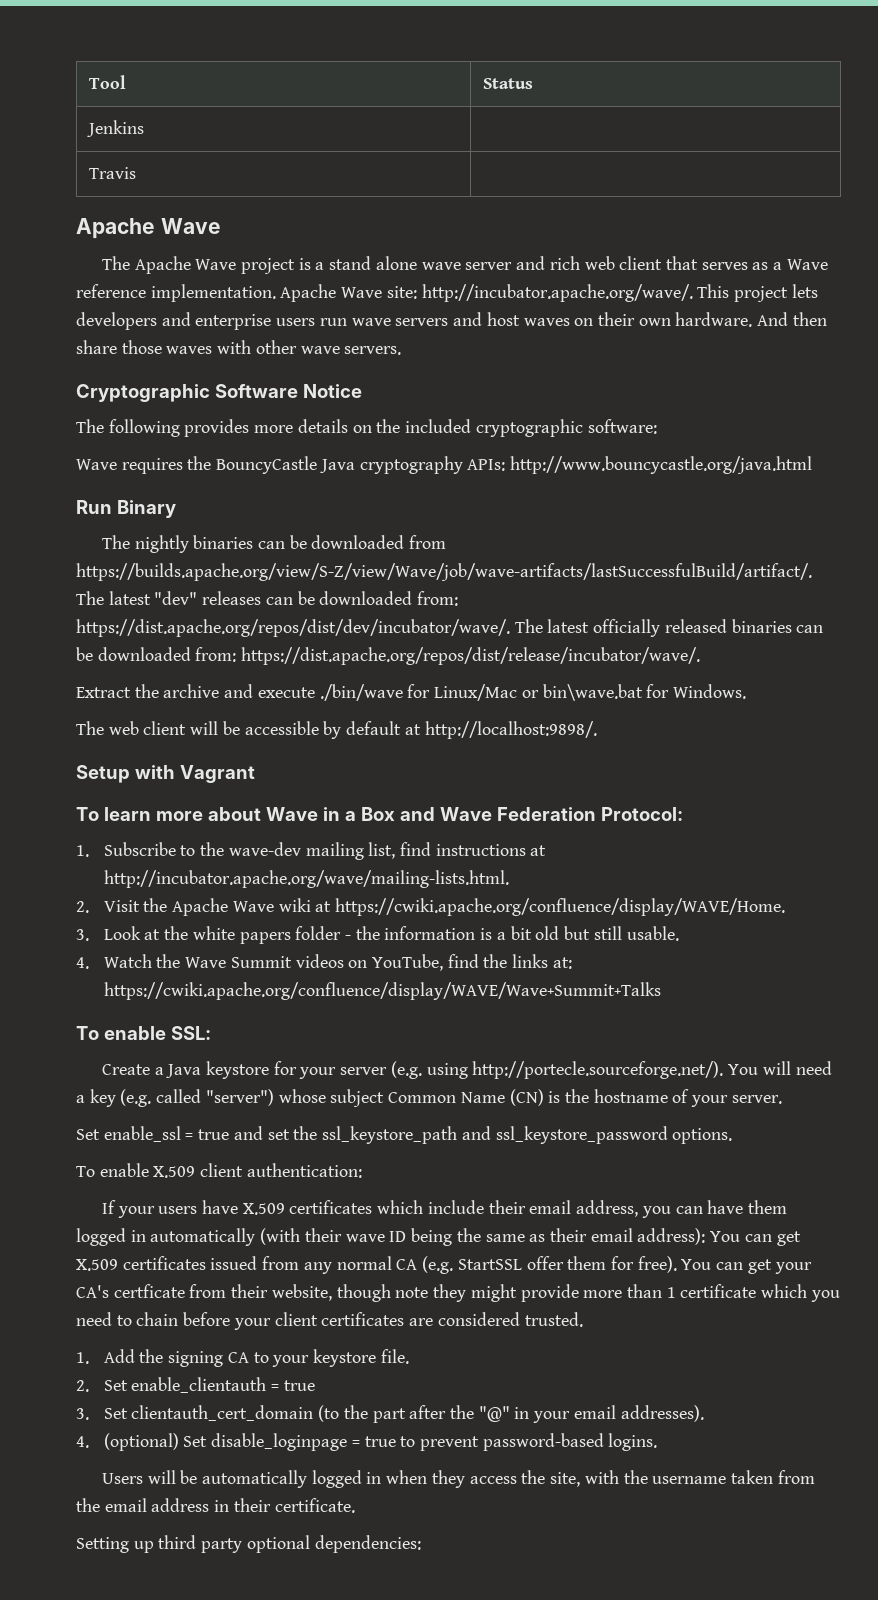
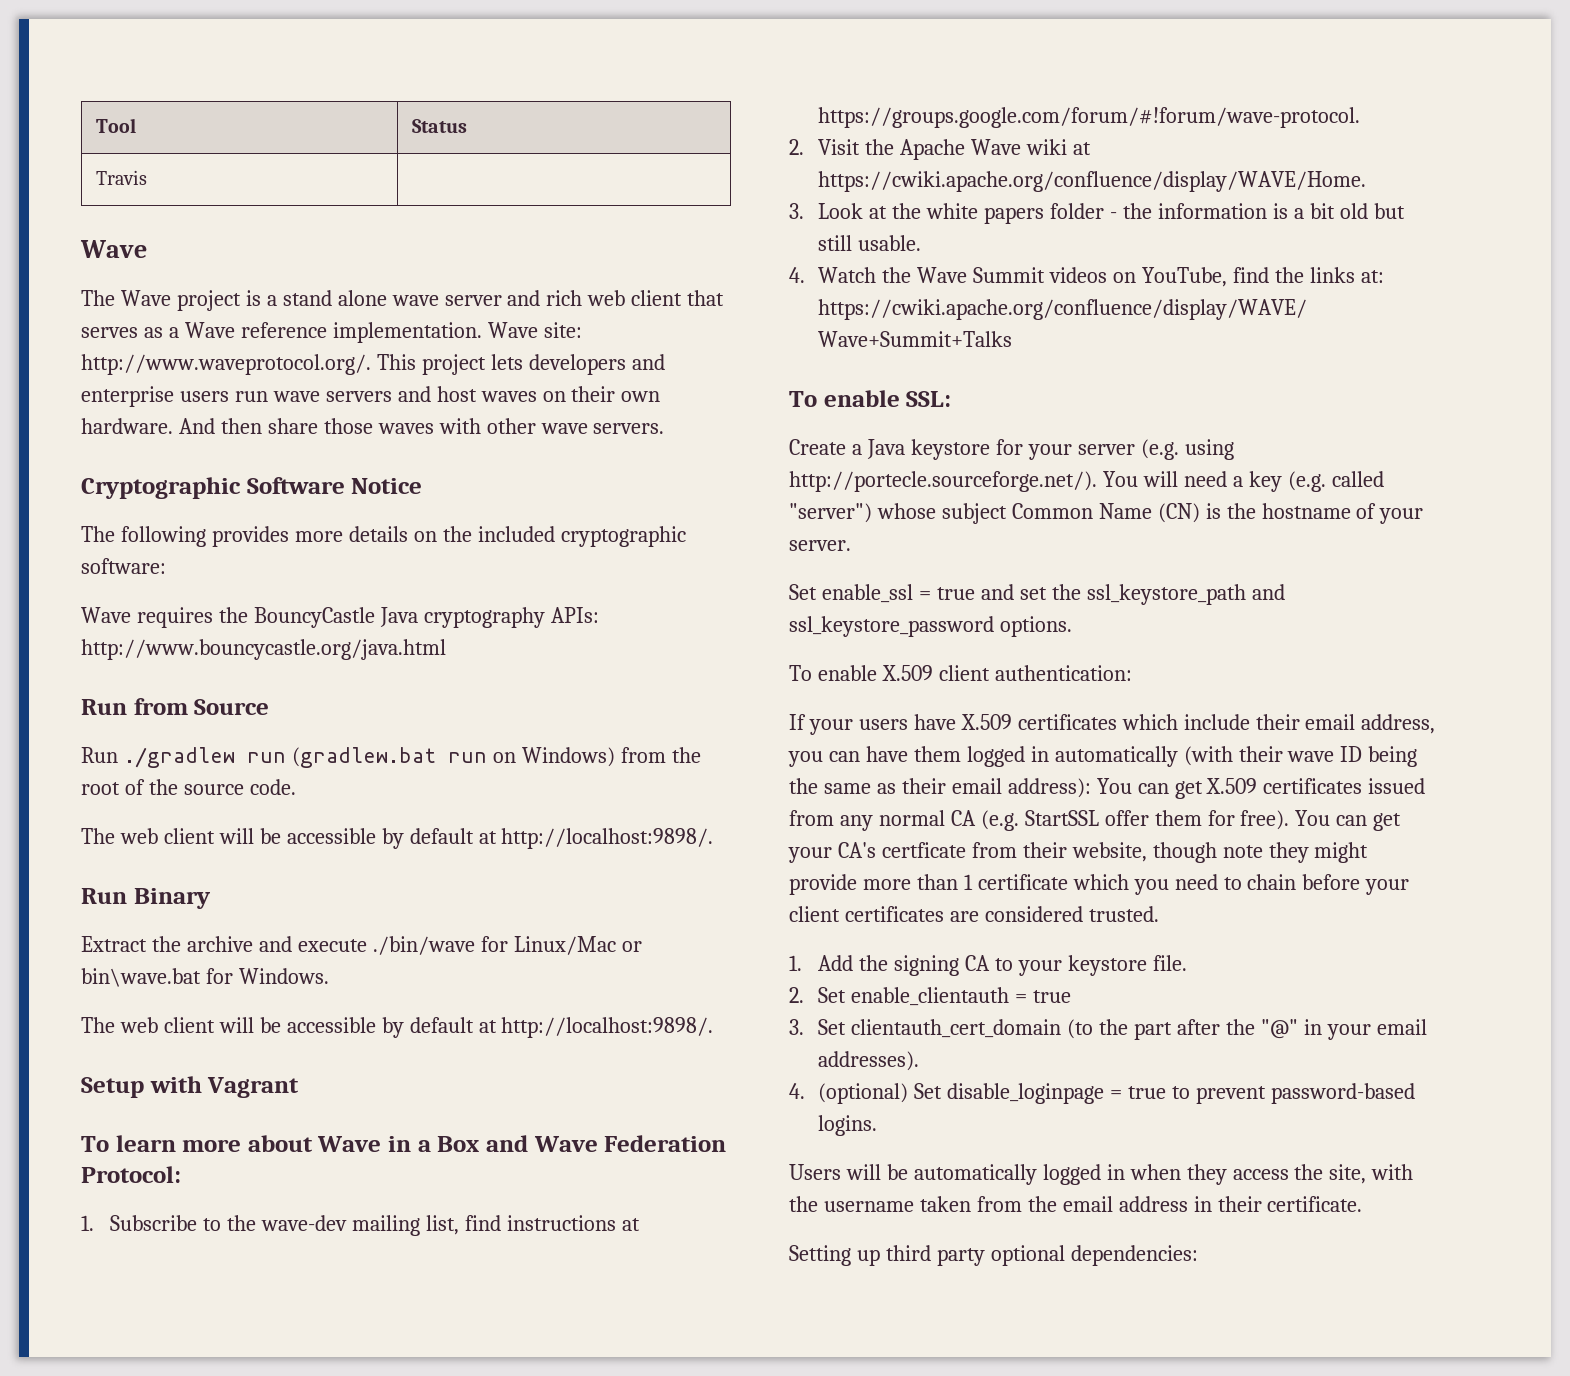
[86,120,144,137] // Jenkins | -> (467, 126) none
[76,218,155,239] Apache -> (147, 177) none
[134,256,191,274] Apache -> (115, 298) none
[280,284,337,302] Apache -> (482, 332) none
[421,284,693,302] http://incubator.apache.org/wave/. -> [81,354,371,375] http://www.waveprotocol.org/.
[116,500,176,518] [101,535,447,553] [76,563,812,581] [76,591,459,606] [76,619,824,637] [76,647,701,665] Binary // The nightly binaries can be downloaded from https://builds.apache.org/view/S-Z/view/Wave/job/wave-artifacts/lastSuccessfulBuild/artifact/. The latest "dev" releases can be downloaded from: https://dist.apache.org/repos/dist/dev/incubator/wave/. The latest officially released binaries can be downloaded from: https://dist.apache.org/repos/dist/release/incubator/wave/. -> [133,698,270,715] [81,747,701,768] [81,779,296,795] [81,828,714,849] [81,888,211,909] from Source // Run ./gradlew run (gradlew.bat run on Windows) from the root of the source code. // The web client will be accessible by default at http://localhost:9898/. // Run Binary
[103,870,509,888] http://incubator.apache.org/wave/mailing-lists.html. -> [818,107,1361,128] https://groups.google.com/forum/#!forum/wave-protocol.

